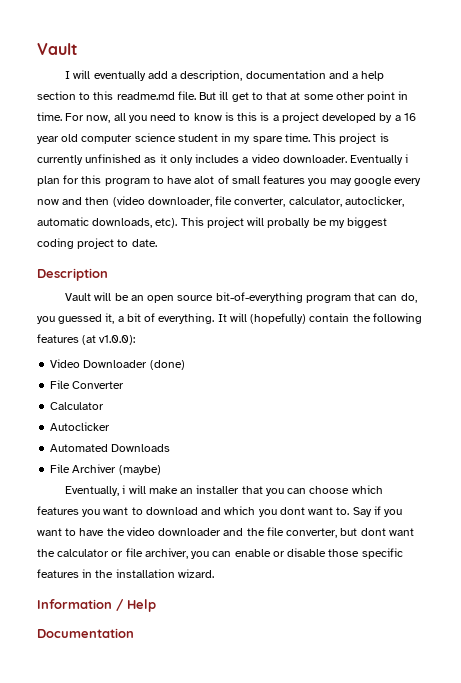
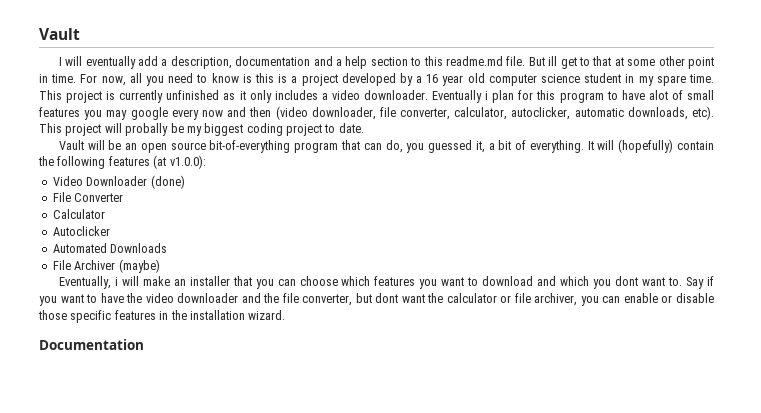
[37,268,108,281] // Description -> (364, 128) none
[37,599,156,612] // Information / Help -> (286, 315) none

